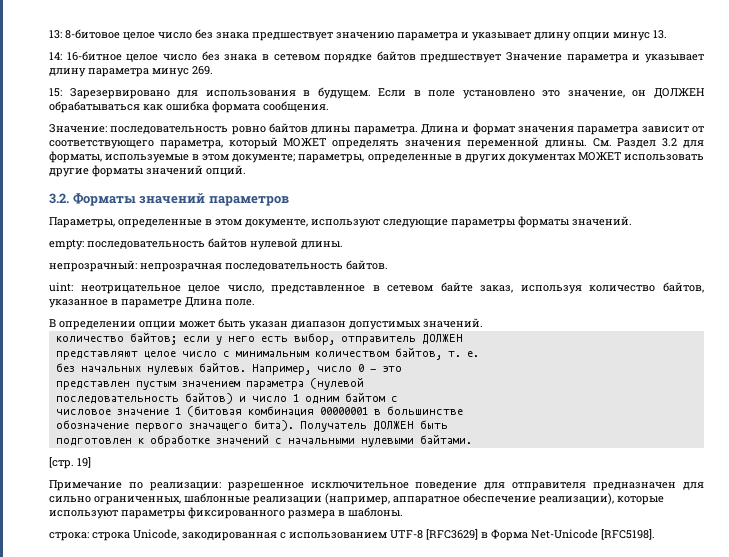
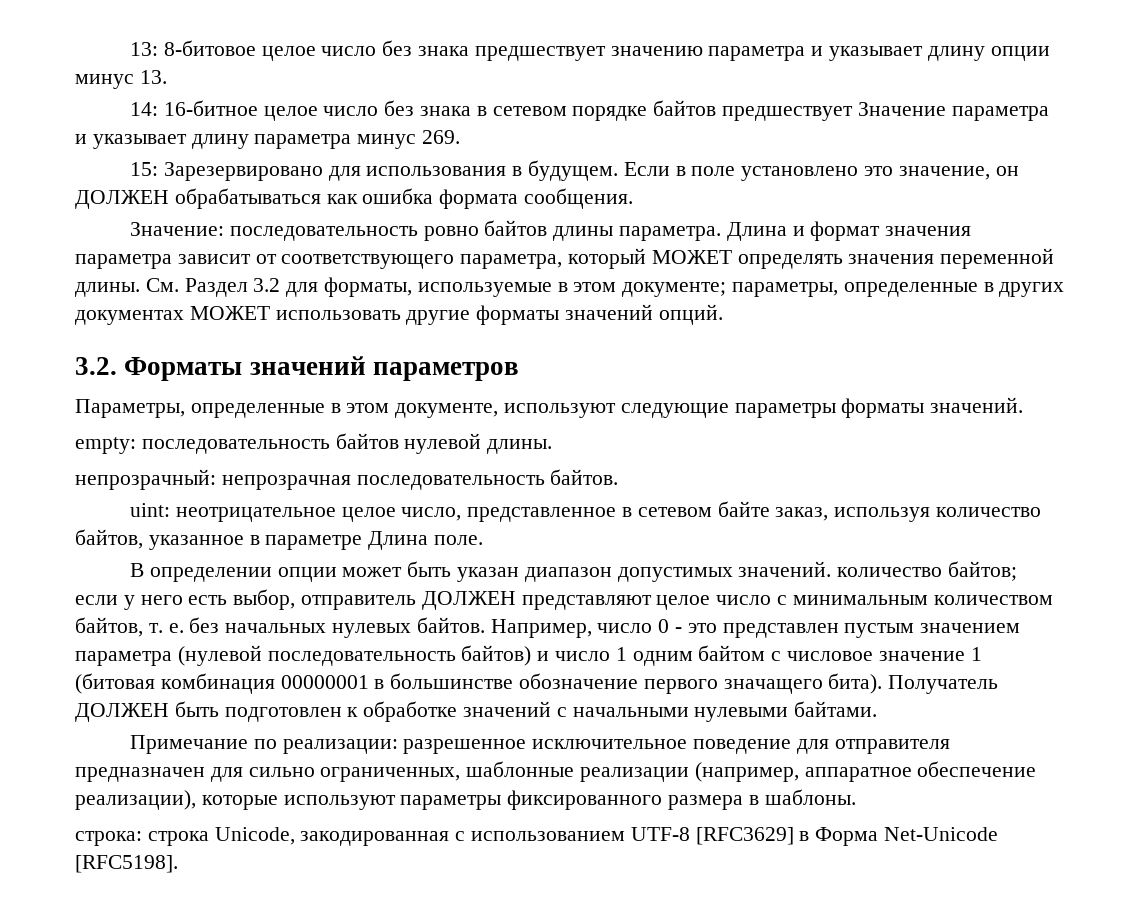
(483, 323) // -> (832, 569) none
(463, 339) // -> (516, 600) none
(479, 354) // -> (184, 628) none
(402, 369) // -> (717, 628) none
(364, 383) // -> (262, 655) none
(398, 399) // -> (782, 656) none
(463, 411) // -> (514, 681) none
(448, 424) // -> (219, 709) none
[49,457,91,469] // [стр. 19] -> (878, 709) none

